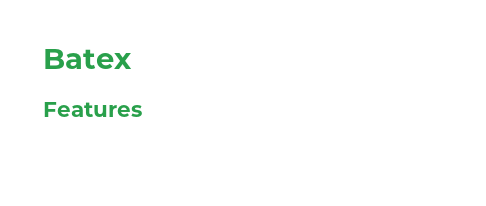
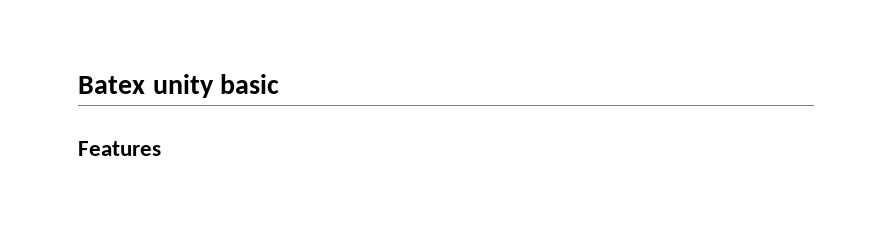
(132, 59) none -> [152,74,280,98] unity basic

